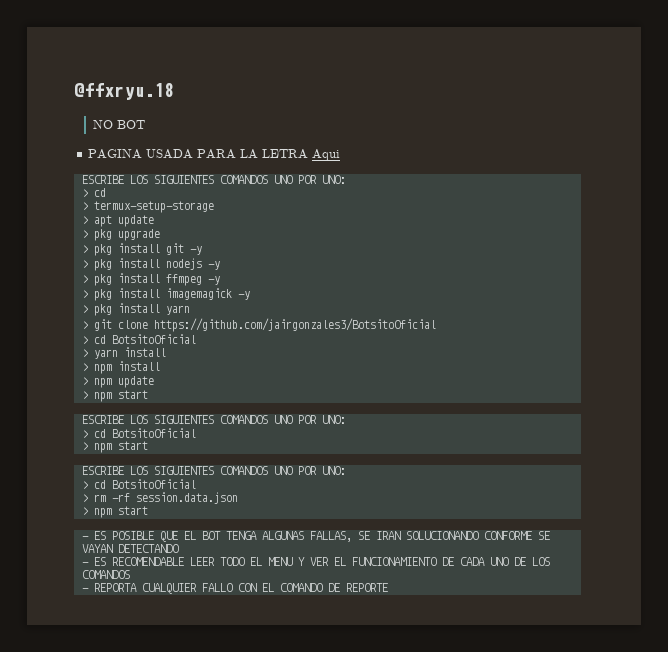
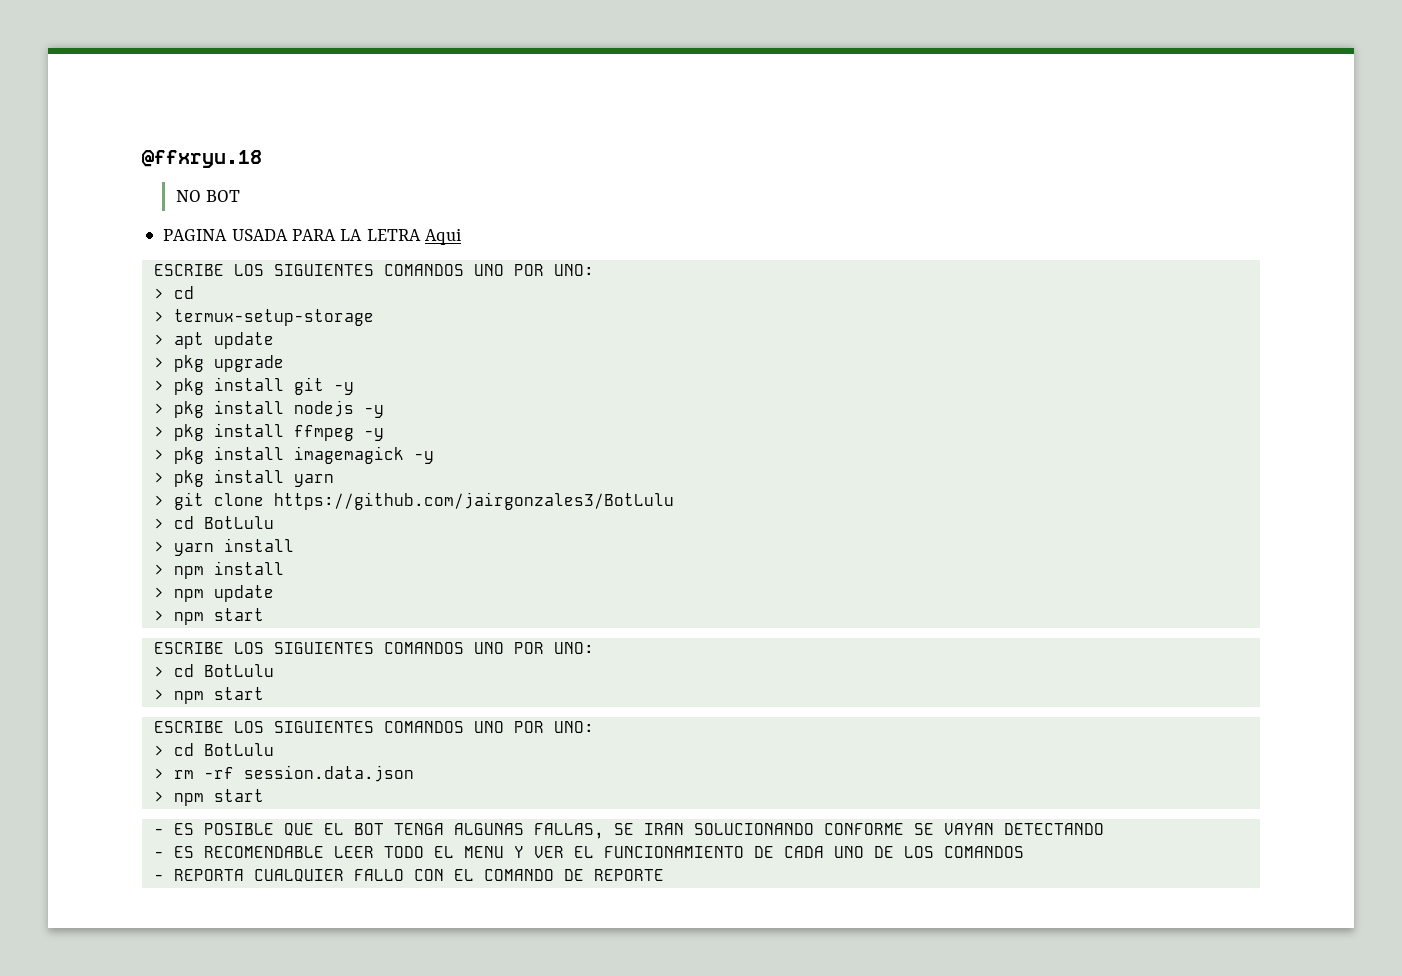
[153,318,436,332] [81,334,196,344] https://github.com/jairgonzales3/BotsitoOficial // > cd BotsitoOficial -> [273,492,674,510] [153,516,274,529] https://github.com/jairgonzales3/BotLulu // > cd BotLulu
[111,428,196,438] BotsitoOficial -> [203,664,274,677] BotLulu
[111,479,196,489] BotsitoOficial -> [203,743,274,756] BotLulu

